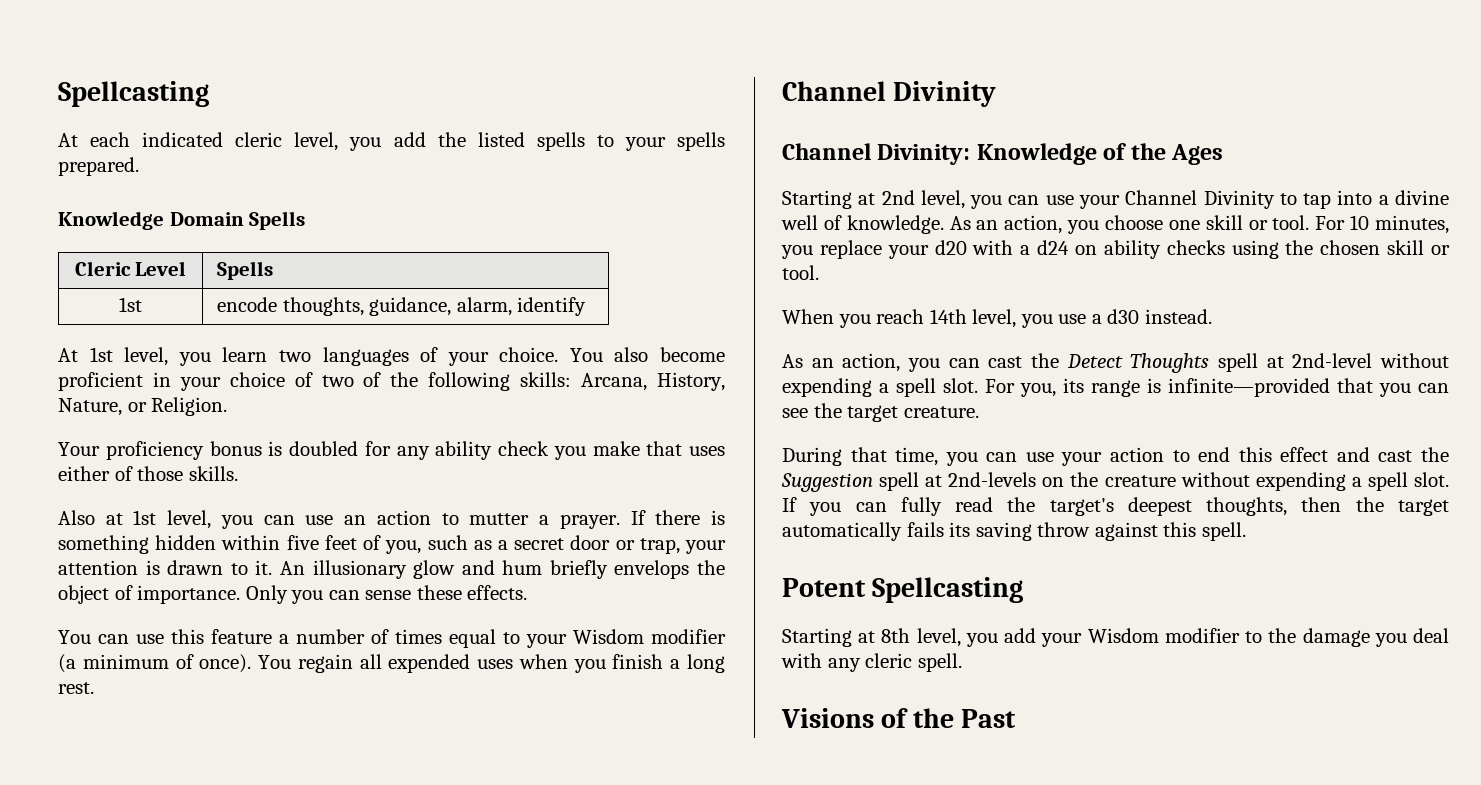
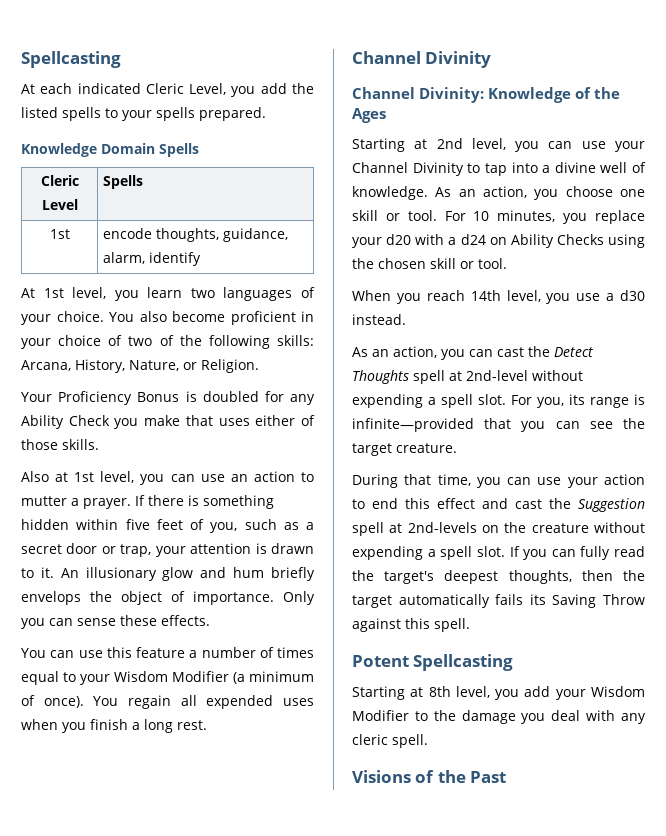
[235,132,339,151] cleric level, -> [145,83,227,95] Cleric Level,
[105,441,262,460] proficiency bonus -> [58,391,180,405] Proficiency Bonus
[435,441,549,460] ability check -> [21,415,110,429] Ability Check
[651,629,726,644] modifier -> [172,671,229,682] Modifier
[1103,240,1225,259] ability checks -> [510,234,604,248] Ability Checks
[975,522,1091,541] saving throw -> [552,594,645,608] Saving Throw
[1164,628,1240,643] modifier -> [352,710,409,721] Modifier

